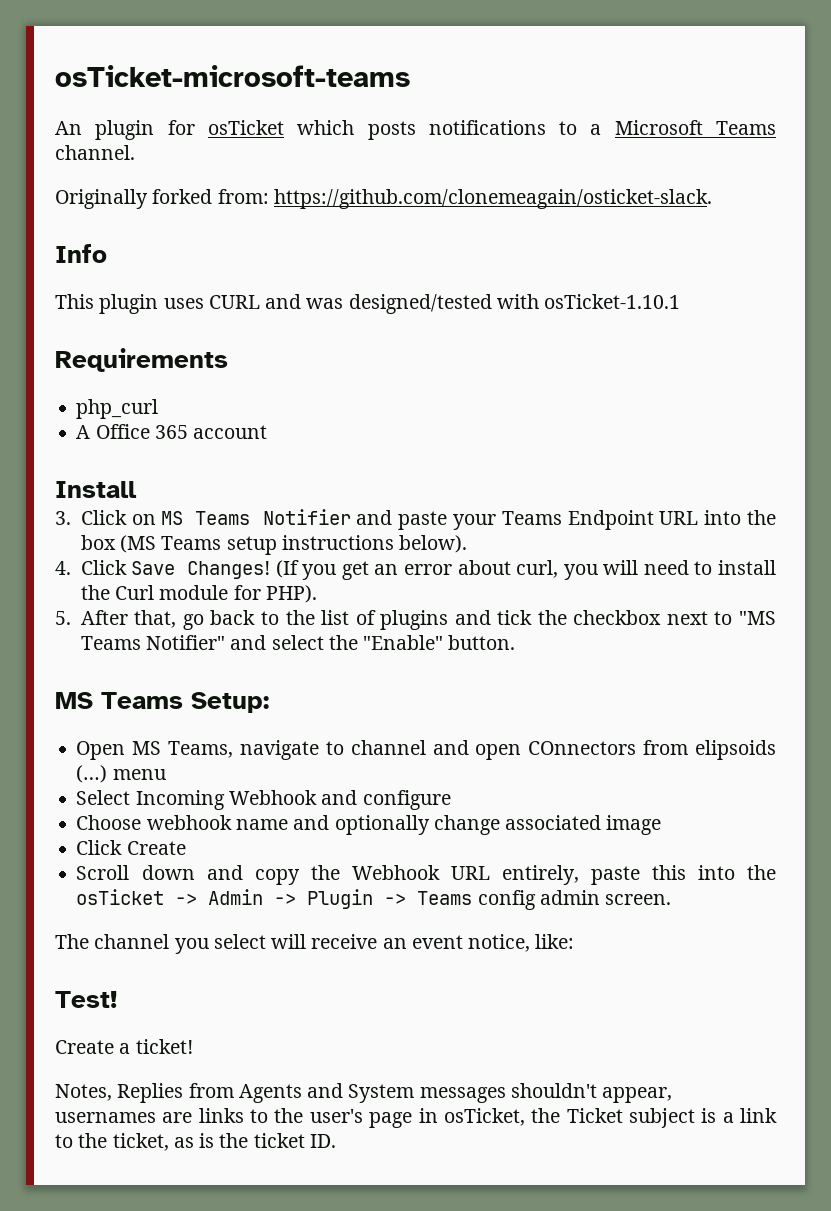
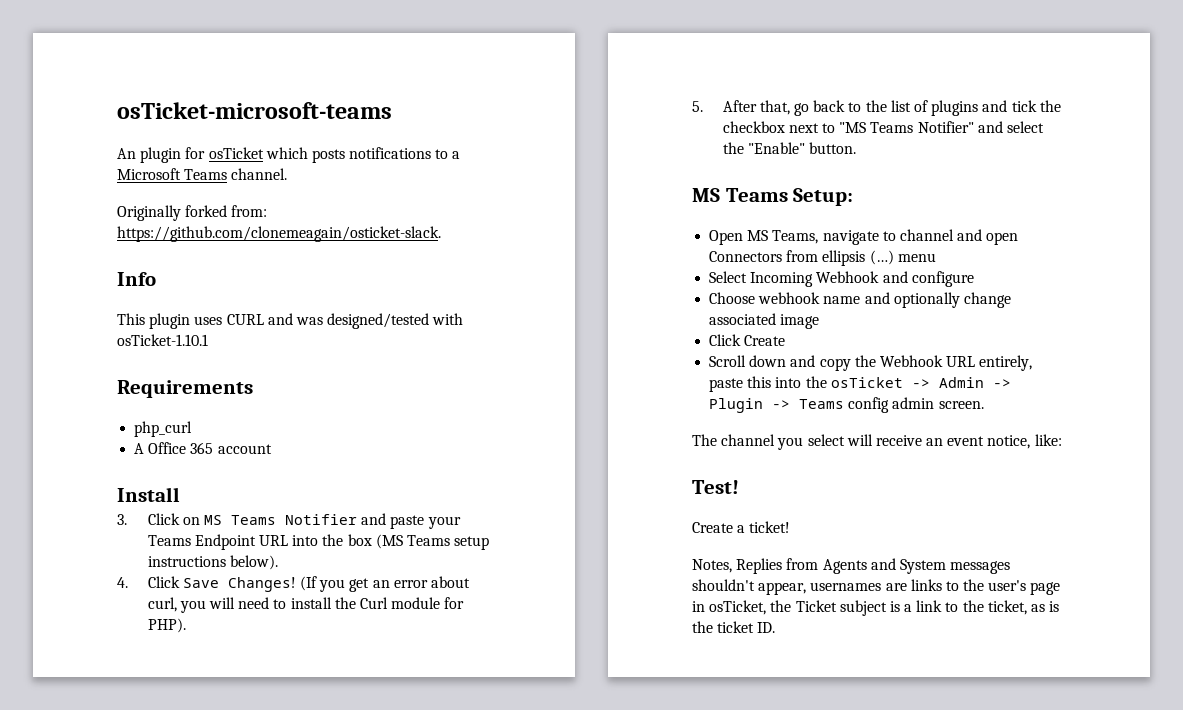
[528,740,777,760] COnnectors from elipsoids -> [709,250,866,266] Connectors from ellipsis

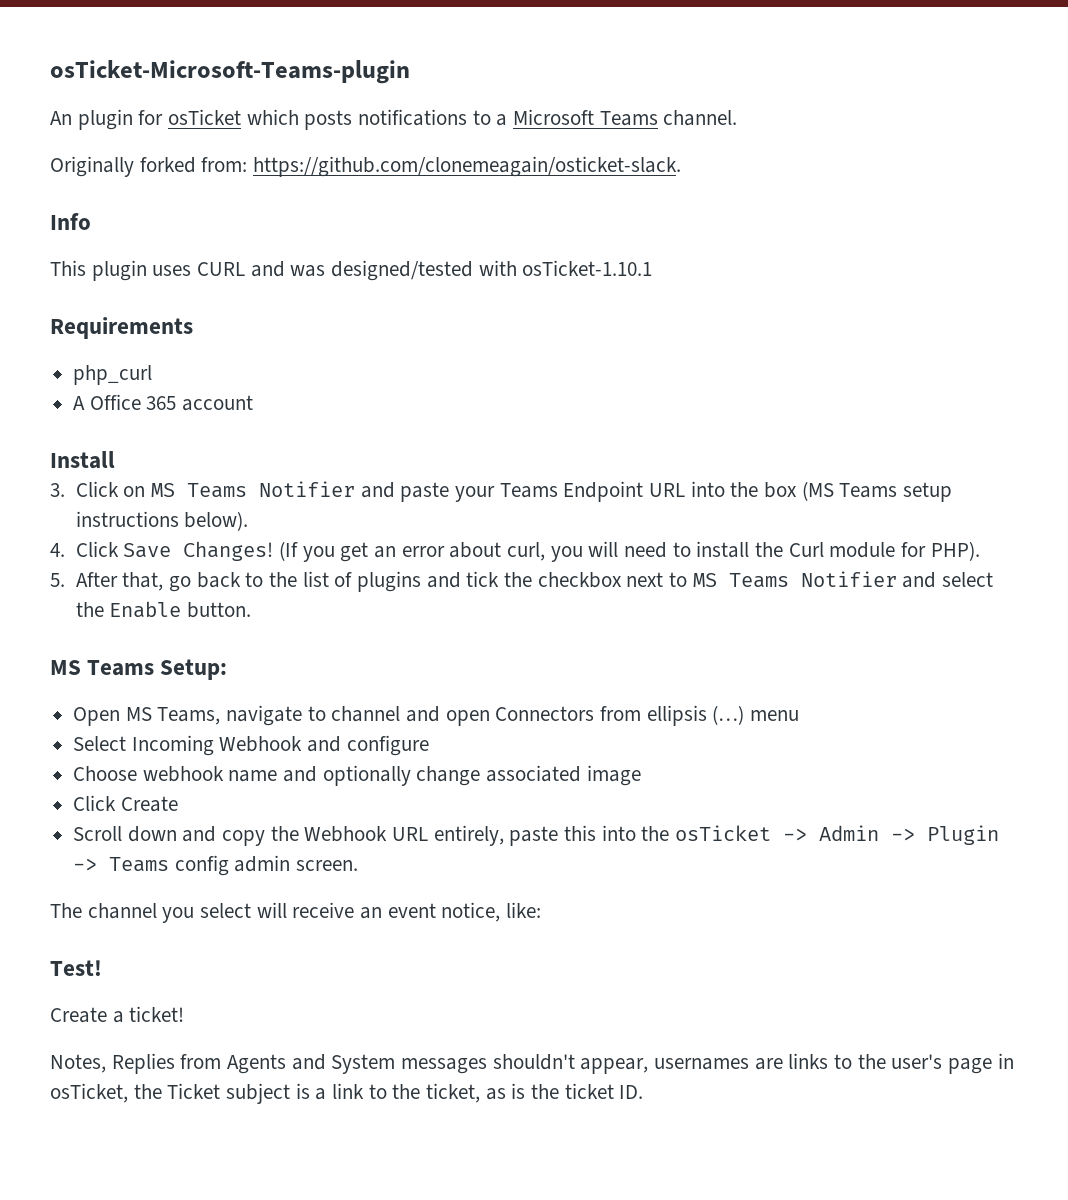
[117,102,392,119] osTicket-microsoft-teams -> [50,60,410,84] osTicket-Microsoft-Teams-plugin
[839,121,974,133] "MS Teams Notifier" -> [692,571,897,588] MS Teams Notifier
[747,142,805,154] "Enable" -> [109,601,182,618] Enable

